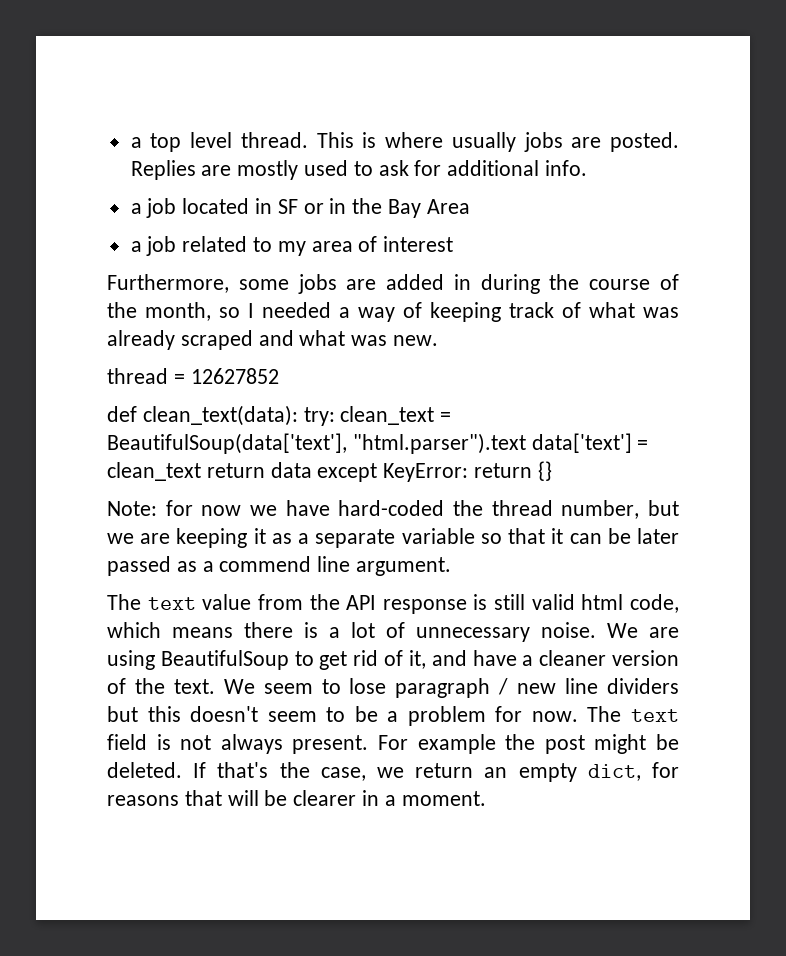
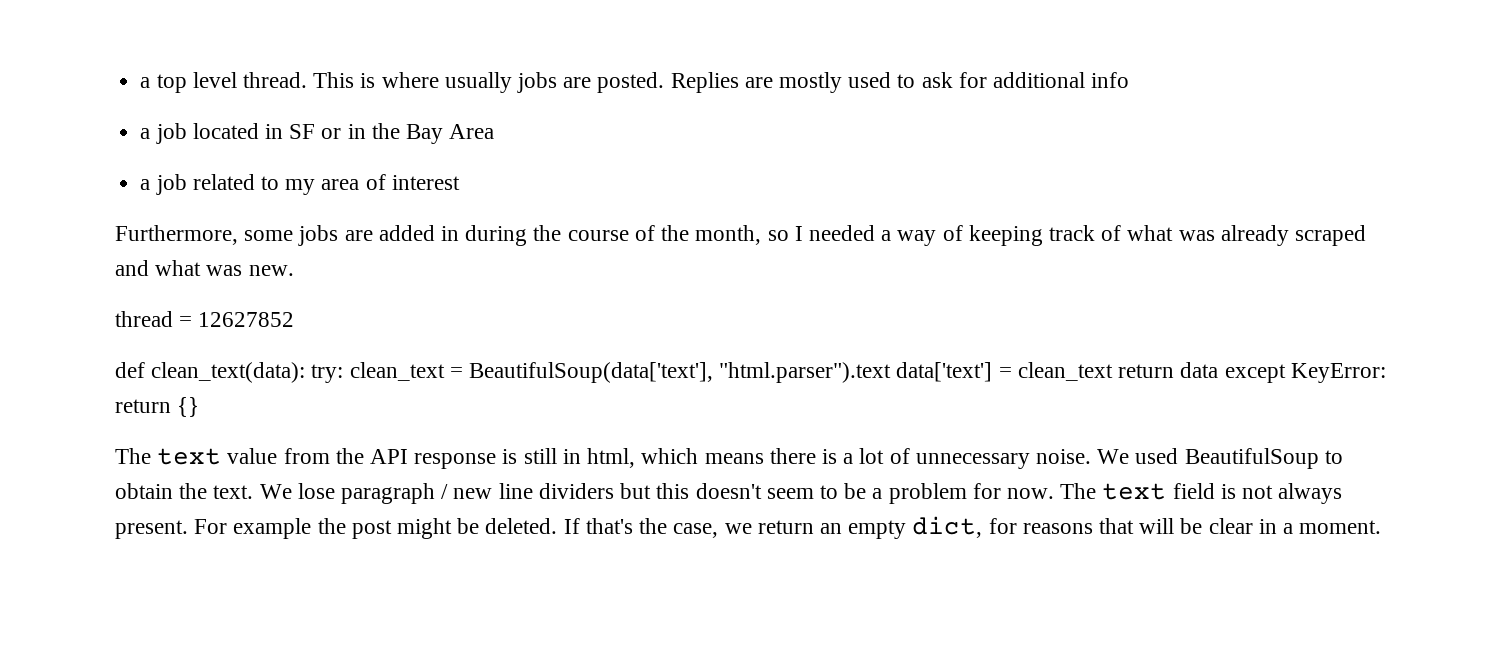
[545,160,588,176] info. -> [1091,72,1130,88] info
[107,500,679,519] [107,528,679,548] [107,556,452,576] // Note: for now we have hard-coded the thread number, but we are keeping it as a separate variable so that it can be later passed as a commend line argument. -> (200, 407) none
[531,594,679,613] valid html code, -> [562,448,636,468] in html,
[649,627,679,638] [107,650,679,670] [107,678,126,694] are using BeautifulSoup to get rid of it, and have a cleaner version of -> [1135,448,1343,469] [115,483,173,499] used BeautifulSoup to obtain
[263,679,341,694] seem to -> (292, 491) none
[293,790,357,806] clearer -> [1208,518,1253,534] clear

